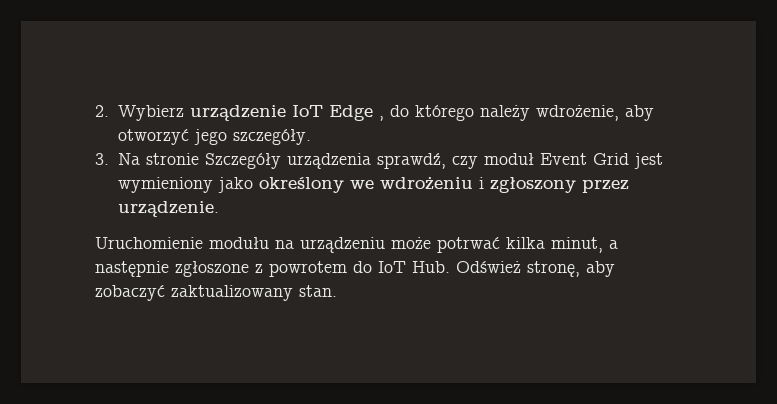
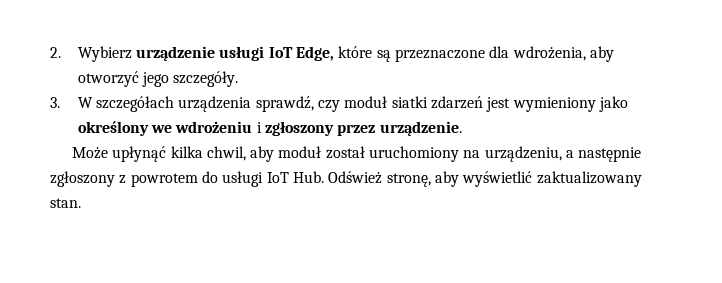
[291,105,619,121] IoT Edge , do którego należy wdrożenie, -> [219,46,586,62] usługi IoT Edge, które są przeznaczone dla wdrożenia,
[117,153,281,169] Na stronie Szczegóły -> [77,96,174,112] W szczegółach
[539,153,629,165] Event Grid -> [391,96,483,109] siatki zdarzeń
[95,237,603,253] Uruchomienie modułu na urządzeniu może potrwać kilka minut, -> [71,146,562,162] Może upłynąć kilka chwil, aby moduł został uruchomiony na urządzeniu,
[175,261,249,277] zgłoszone -> [50,171,115,187] zgłoszony
(372, 267) none -> [222,171,264,187] usługi
[95,285,165,301] zobaczyć -> [462,171,533,187] wyświetlić

